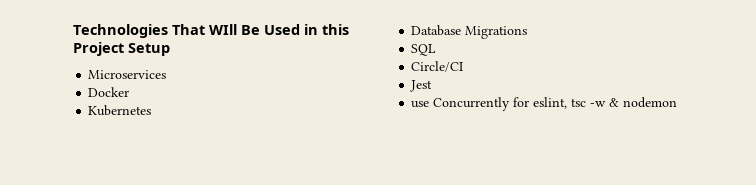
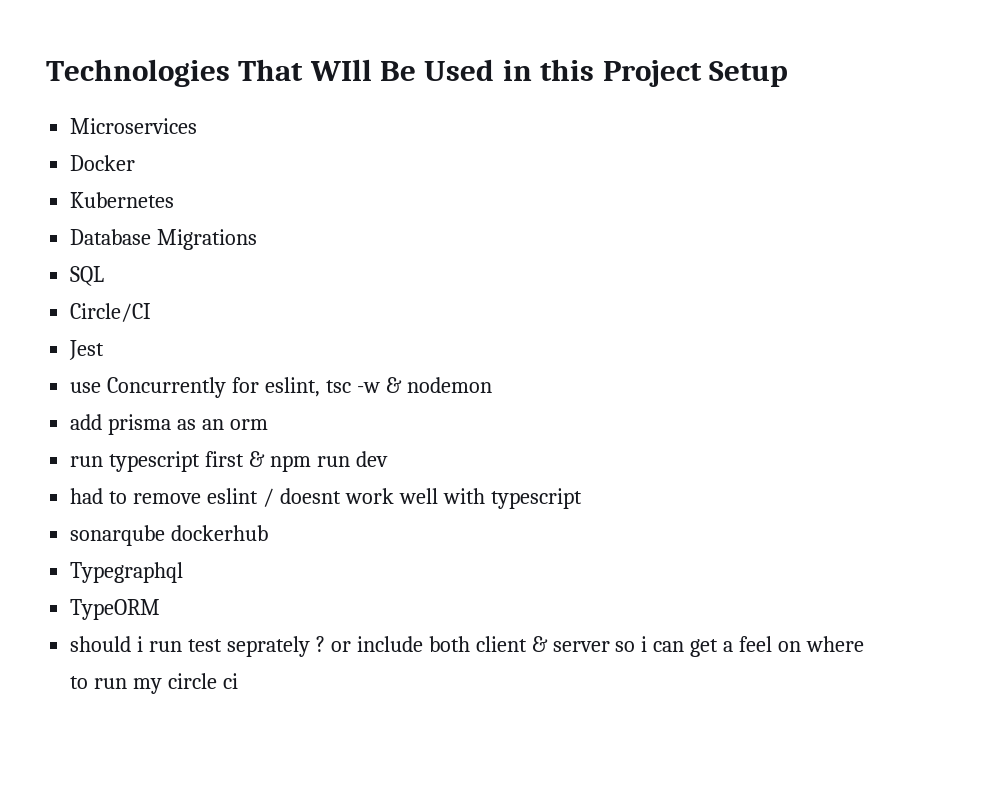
(678, 102) none -> [70,414,268,435] [70,451,388,472] [70,488,582,509] [70,525,269,546] [70,562,184,583] [70,599,161,620] [70,636,865,657] [70,673,238,694] // add prisma as an orm // run typescript first & npm run dev // had to remove eslint / doesnt work well with typescript // sonarqube dockerhub // Typegraphql // TypeORM // should i run test seprately ? or include both client & server so i can get a feel on where to run my circle ci

